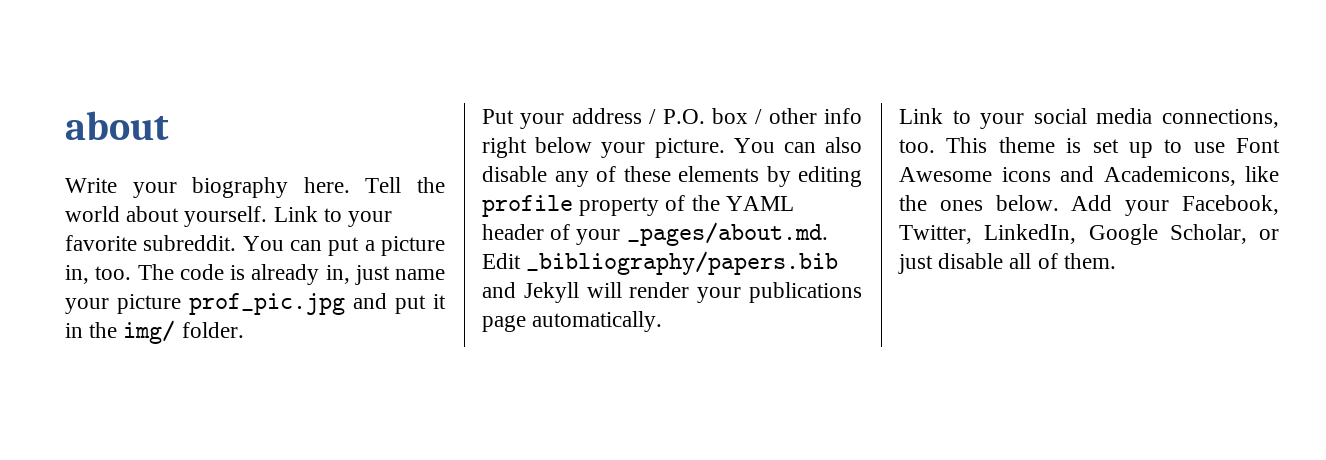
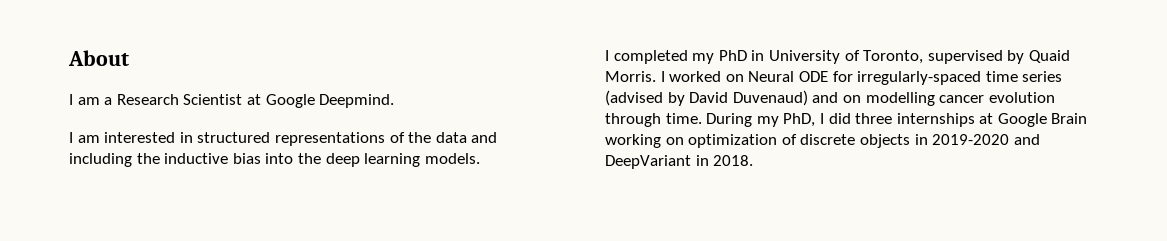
[65,111,169,140] [65,177,445,198] [65,206,393,227] [65,235,445,256] [65,264,445,285] [65,293,446,315] [65,320,244,344] [482,108,862,129] [482,137,862,158] [482,166,862,187] [482,195,794,217] [482,222,828,246] [482,251,839,275] [482,282,862,303] [482,311,663,332] [899,108,1279,129] [899,137,1280,158] [899,166,1279,186] [899,195,1279,216] [899,224,1279,245] [898,253,1116,274] about // Write your biography here. Tell the world about yourself. Link to your favorite subreddit. You can put a picture in, too. The code is already in, just name your picture prof_pic.jpg and put it in the img/ folder. // Put your address / P.O. box / other info right below your picture. You can also disable any of these elements by editing profile property of the YAML header of your _pages/about.md. Edit _bibliography/papers.bib and Jekyll will render your publications page automatically. // Link to your social media connections, too. This theme is set up to use Font Awesome icons and Academicons, like the ones below. Add your Facebook, Twitter, LinkedIn, Google Scholar, or just disable all of them. -> [68,50,129,66] [69,94,395,108] [69,132,498,146] [69,153,480,167] [605,50,1070,64] [605,71,1063,85] [605,90,1055,106] [605,113,1088,127] [605,134,1040,148] [605,155,754,169] About // I am a Research Scientist at Google Deepmind. // I am interested in structured representations of the data and including the inductive bias into the deep learning models. // I completed my PhD in University of Toronto, supervised by Quaid Morris. I worked on Neural ODE for irregularly-spaced time series (advised by David Duvenaud) and on modelling cancer evolution through time. During my PhD, I did three internships at Google Brain working on optimization of discrete objects in 2019-2020 and DeepVariant in 2018.

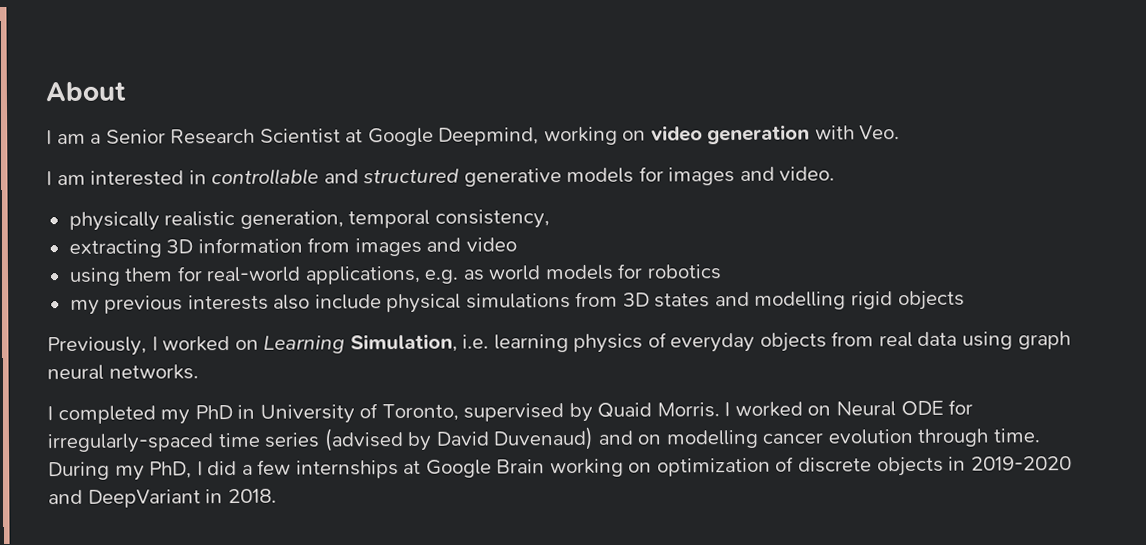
(113, 101) none -> [105,129,166,144] Senior
[319,94,395,108] [69,132,498,146] [69,153,480,167] Deepmind. // I am interested in structured representations of the data and including the inductive bias into the deep learning models. -> [438,124,901,146] [46,166,836,187] [68,209,550,231] [68,237,517,258] [68,263,722,286] [69,290,965,315] [47,331,1071,357] [47,364,199,381] Deepmind, working on video generation with Veo. // I am interested in controllable and structured generative models for images and video. // physically realistic generation, temporal consistency, // extracting 3D information from images and video // using them for real-world applications, e.g. as world models for robotics // my previous interests also include physical simulations from 3D states and modelling rigid objects // Previously, I worked on Learning Simulation, i.e. learning physics of everyday objects from real data using graph neural networks.
[855,113,893,124] three -> [241,459,292,475] a few

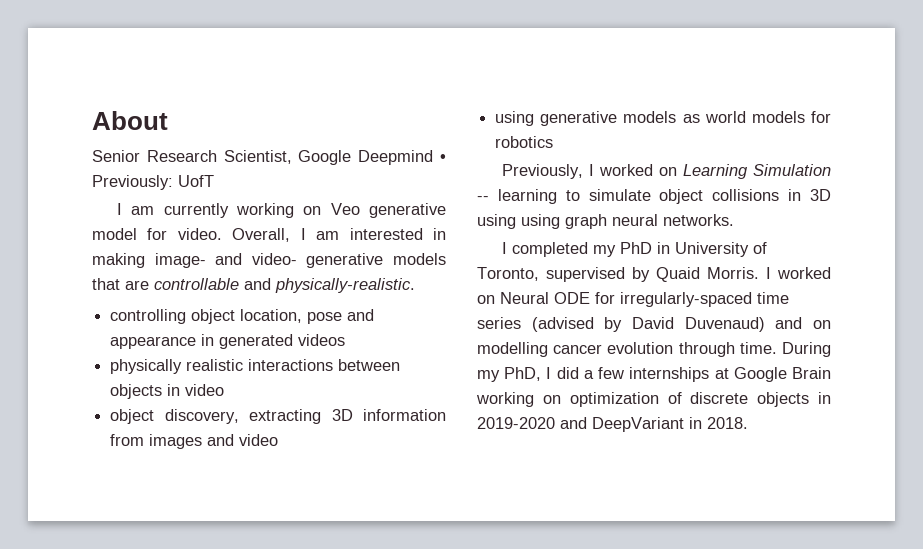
[46,124,901,147] [46,166,836,187] [68,209,550,231] I am a Senior Research Scientist at Google Deepmind, working on video generation with Veo. // I am interested in controllable and structured generative models for images and video. // physically realistic generation, temporal consistency, // -> [92,150,446,165] [92,175,214,190] [116,203,446,218] [92,228,446,242] [92,253,446,268] [92,278,415,293] [110,309,375,324] [110,334,346,349] [110,359,401,374] [110,384,225,399] [110,409,239,424] Senior Research Scientist, Google Deepmind • Previously: UofT // I am currently working on Veo generative model for video. Overall, I am interested in making image- and video- generative models that are controllable and physically-realistic. // controlling object location, pose and appearance in generated videos // physically realistic interactions between objects in video // object discovery,
[124,265,460,285] them for real-world applications, e.g. -> [540,111,677,126] generative models
[69,290,965,315] // my previous interests also include physical simulations from 3D states and modelling rigid objects -> (554, 142) none
[349,331,958,353] Simulation, i.e. learning physics of everyday objects from real data -> [753,164,831,176] [477,189,831,204] [477,214,516,229] Simulation -- learning to simulate object collisions in 3D using

